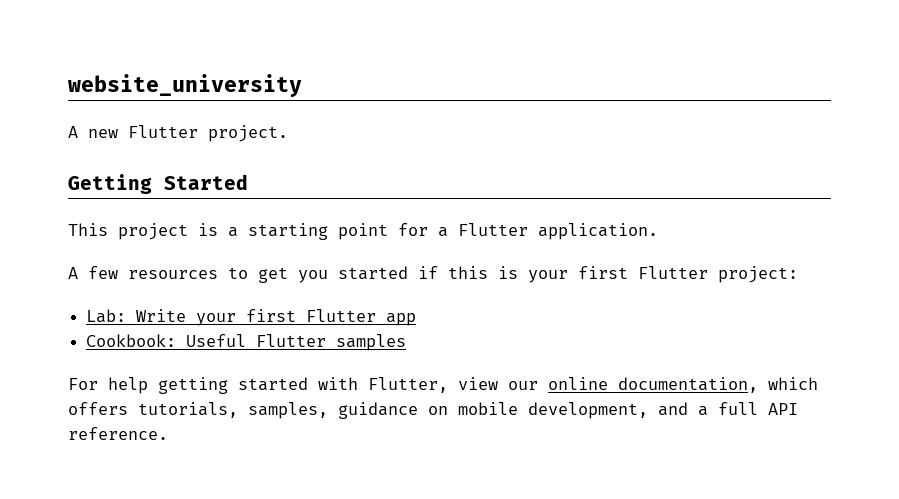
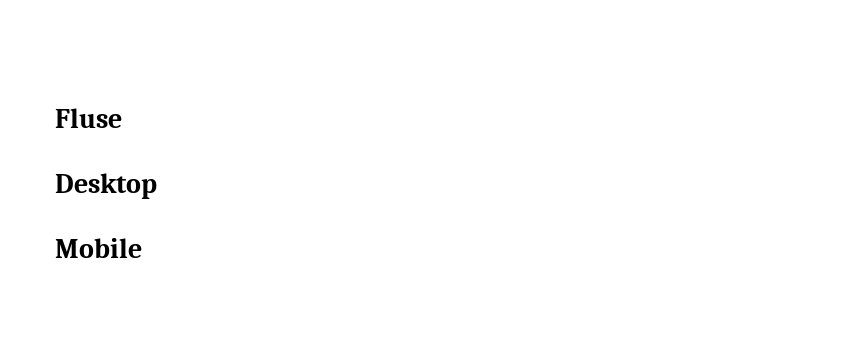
[68,74,302,97] [68,125,288,142] [68,174,248,194] [68,223,658,240] [68,266,798,283] [86,309,417,326] [86,334,407,351] [68,377,818,394] [68,402,798,419] [68,427,168,440] website_university // A new Flutter project. // Getting Started // This project is a starting point for a Flutter application. // A few resources to get you started if this is your first Flutter project: // Lab: Write your first Flutter app // Cookbook: Useful Flutter samples // For help getting started with Flutter, view our online documentation, which offers tutorials, samples, guidance on mobile development, and a full API reference. -> [55,108,122,128] [55,173,157,199] [55,238,142,258] Fluse // Desktop // Mobile

